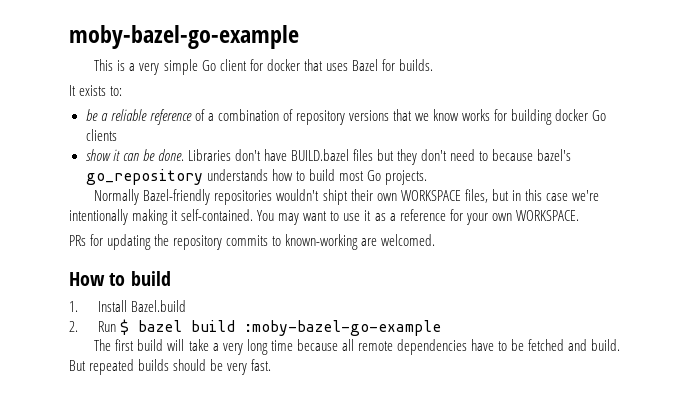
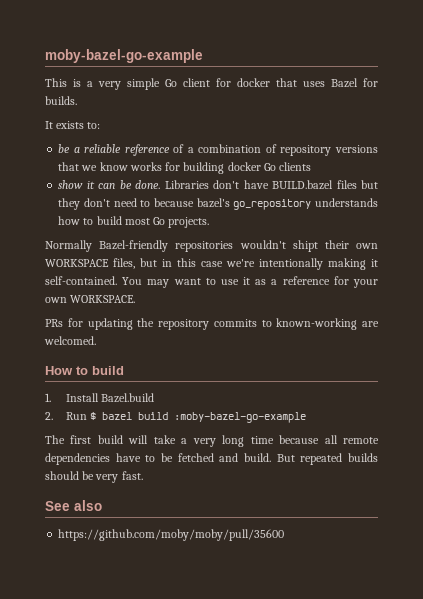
(272, 365) none -> [45,500,102,511] [58,529,285,541] // See also // https://github.com/moby/moby/pull/35600

